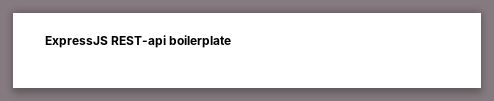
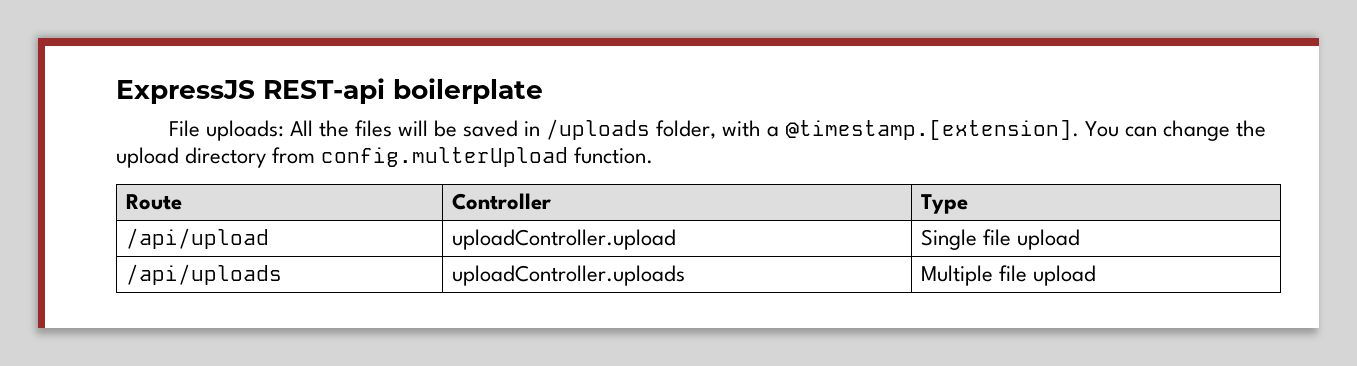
(232, 41) none -> [168,119,1266,141] [116,147,654,168] [126,194,183,210] [452,193,552,210] [921,194,969,214] [126,228,270,249] [452,229,677,250] [921,229,1081,250] [126,264,283,285] [452,265,686,286] [921,265,1097,286] // File uploads: All the files will be saved in /uploads folder, with a @timestamp.[extension]. You can change the upload directory from config.multerUpload function. // Route | Controller | Type // /api/upload | uploadController.upload | Single file upload // /api/uploads | uploadController.uploads | Multiple file upload

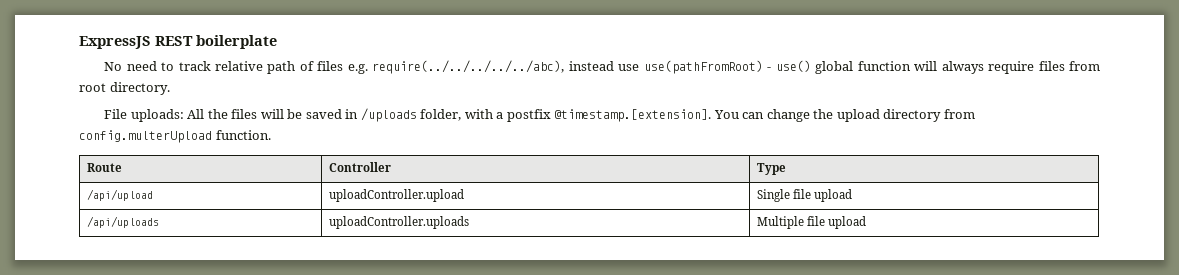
[263,78,385,104] REST-api -> [155,36,193,46] REST
(543, 91) none -> [104,60,1100,74] [79,82,170,95] // No need to track relative path of files e.g. require(../../../../../abc), instead use use(pathFromRoot) - use() global function will always require files from root directory.
(780, 131) none -> [506,109,551,122] postfix

